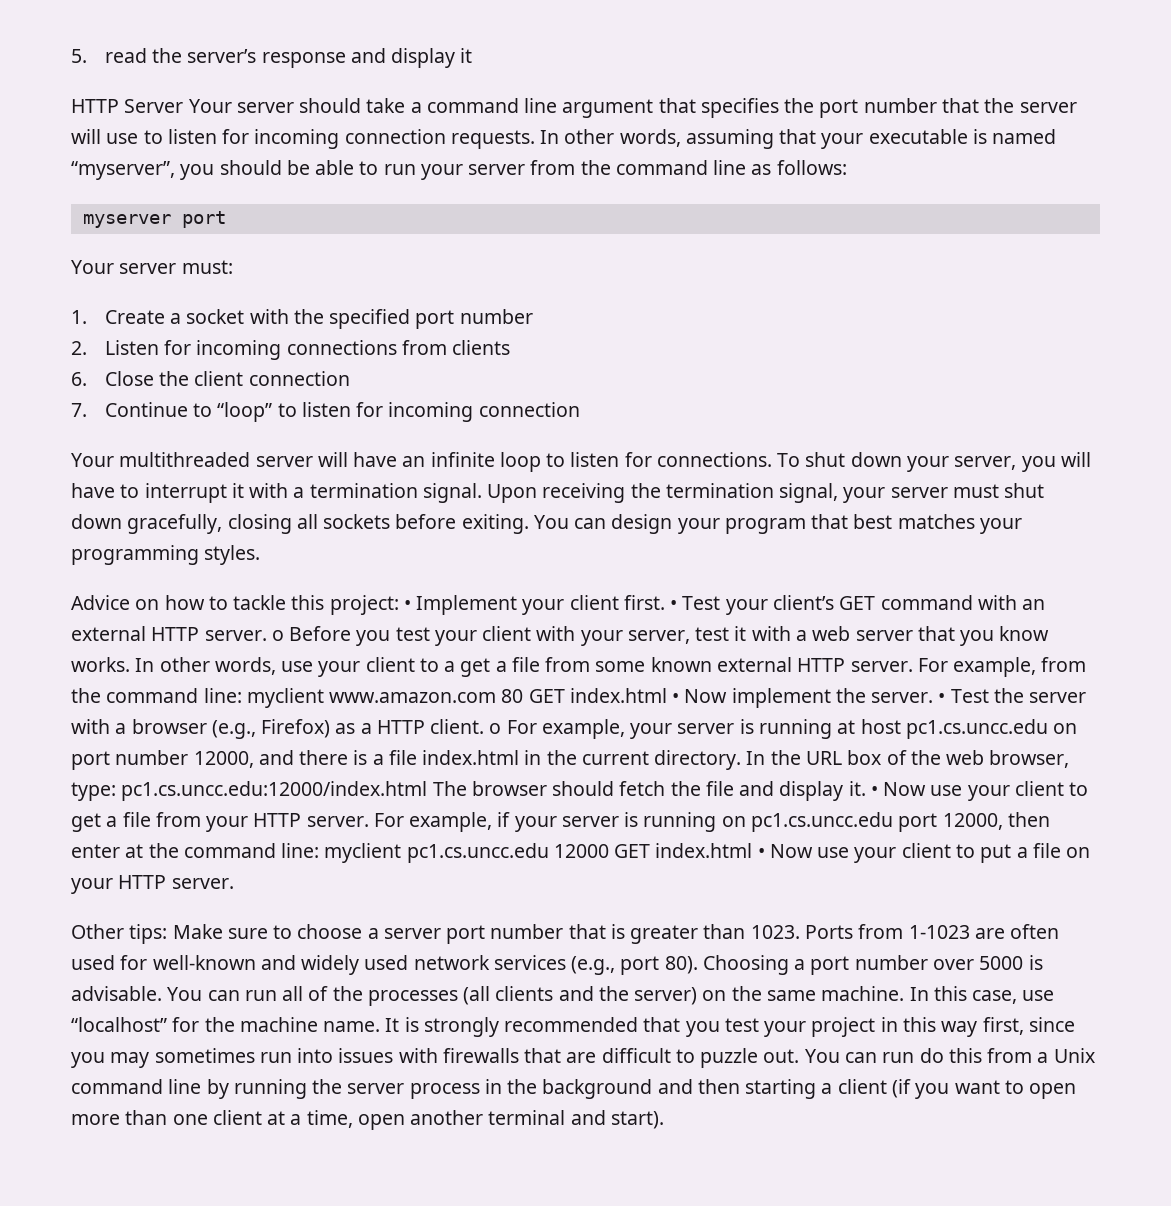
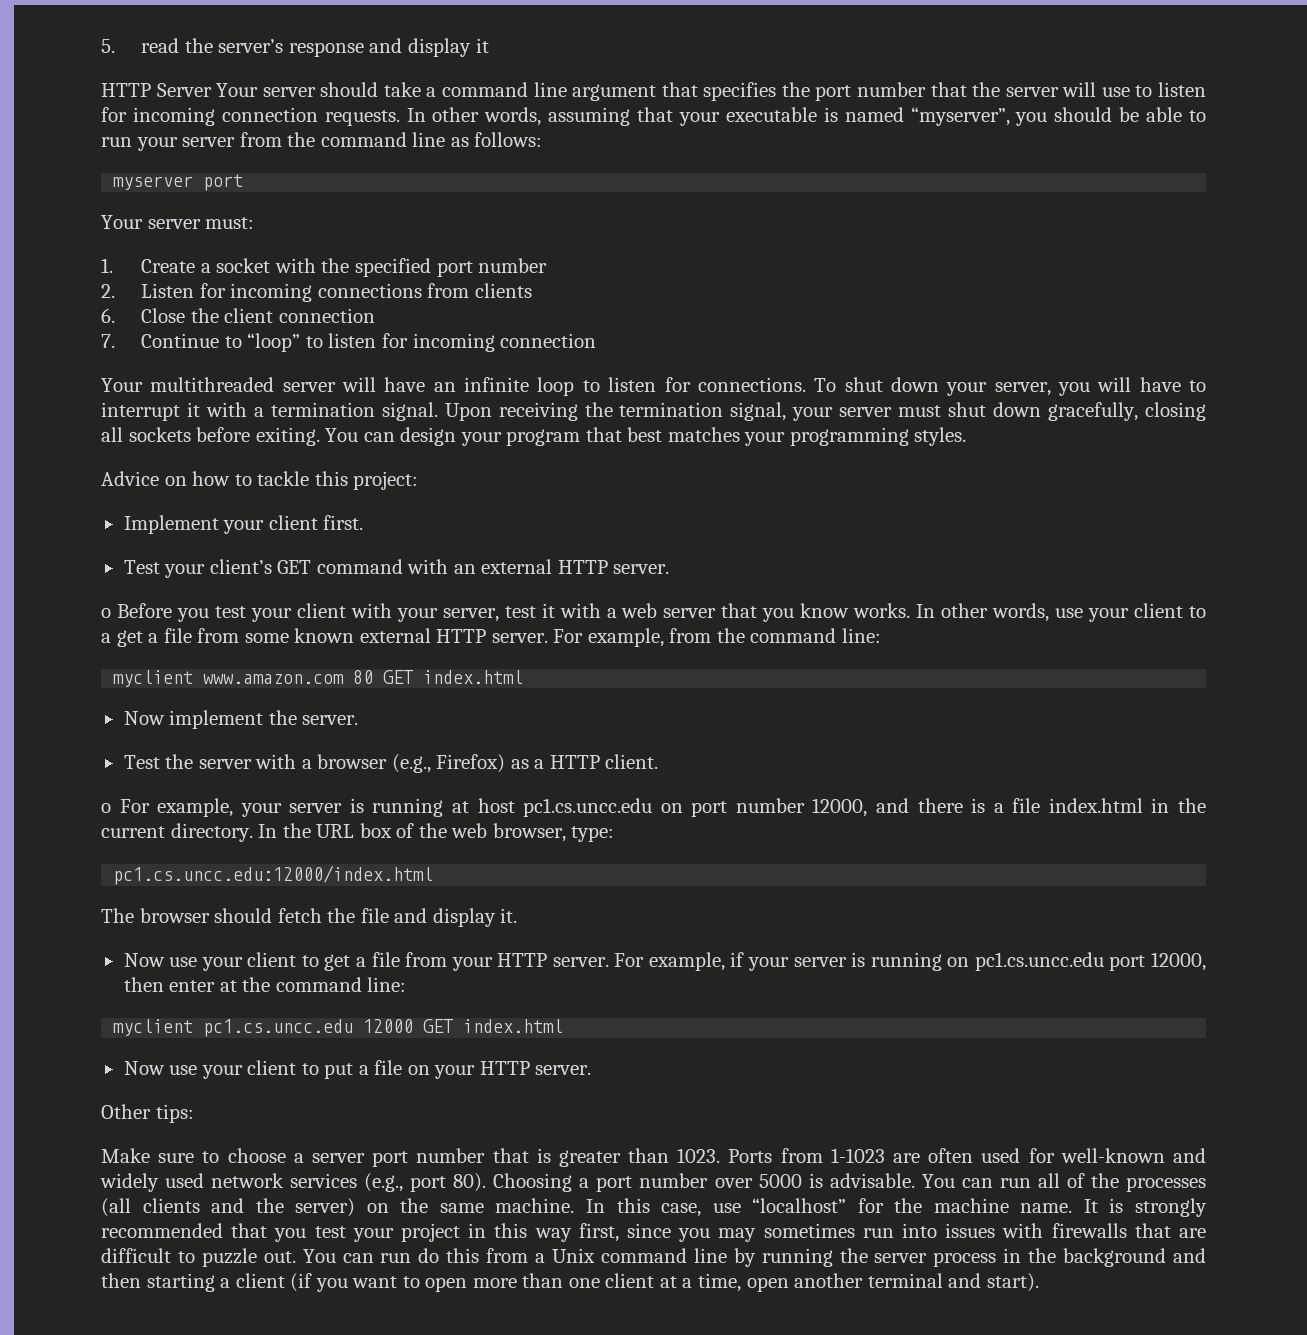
[403,600,411,610] • -> (419, 480) //
[670,600,678,610] • -> (364, 522) //
(267, 635) none -> (670, 569) //
(242, 695) none -> (882, 635) //
[672,693,680,703] • -> (524, 677) //
[938,693,946,703] • -> (359, 720) //
(485, 726) none -> (659, 761) //
(116, 791) none -> (615, 834) //
(428, 791) none -> (434, 875) //
[870,786,878,796] • -> (518, 915) //
(320, 850) none -> (407, 984) //
[757,848,765,858] • -> (564, 1026) //
(168, 934) none -> (194, 1113) //

